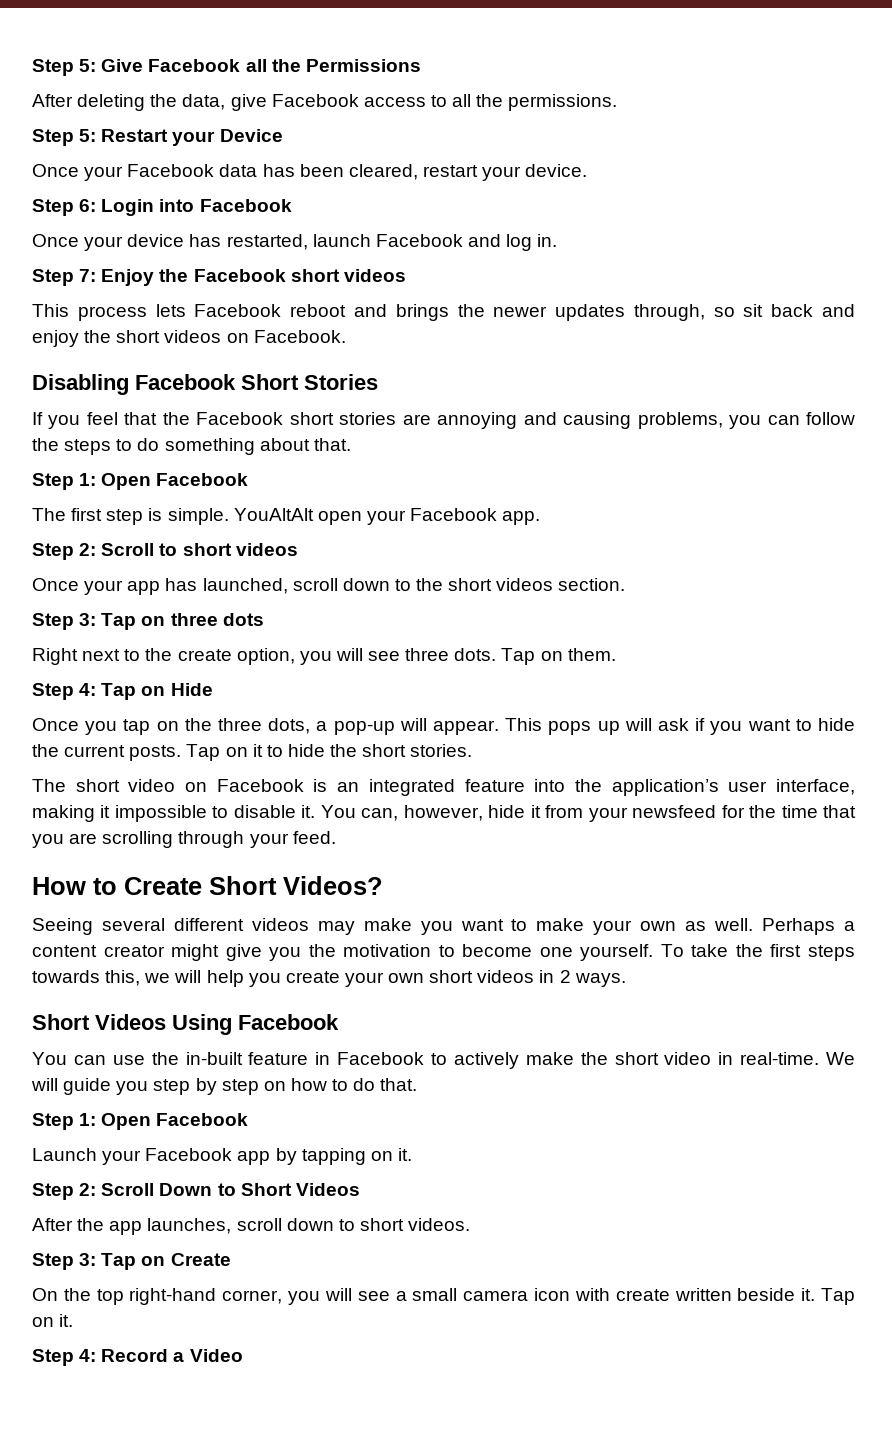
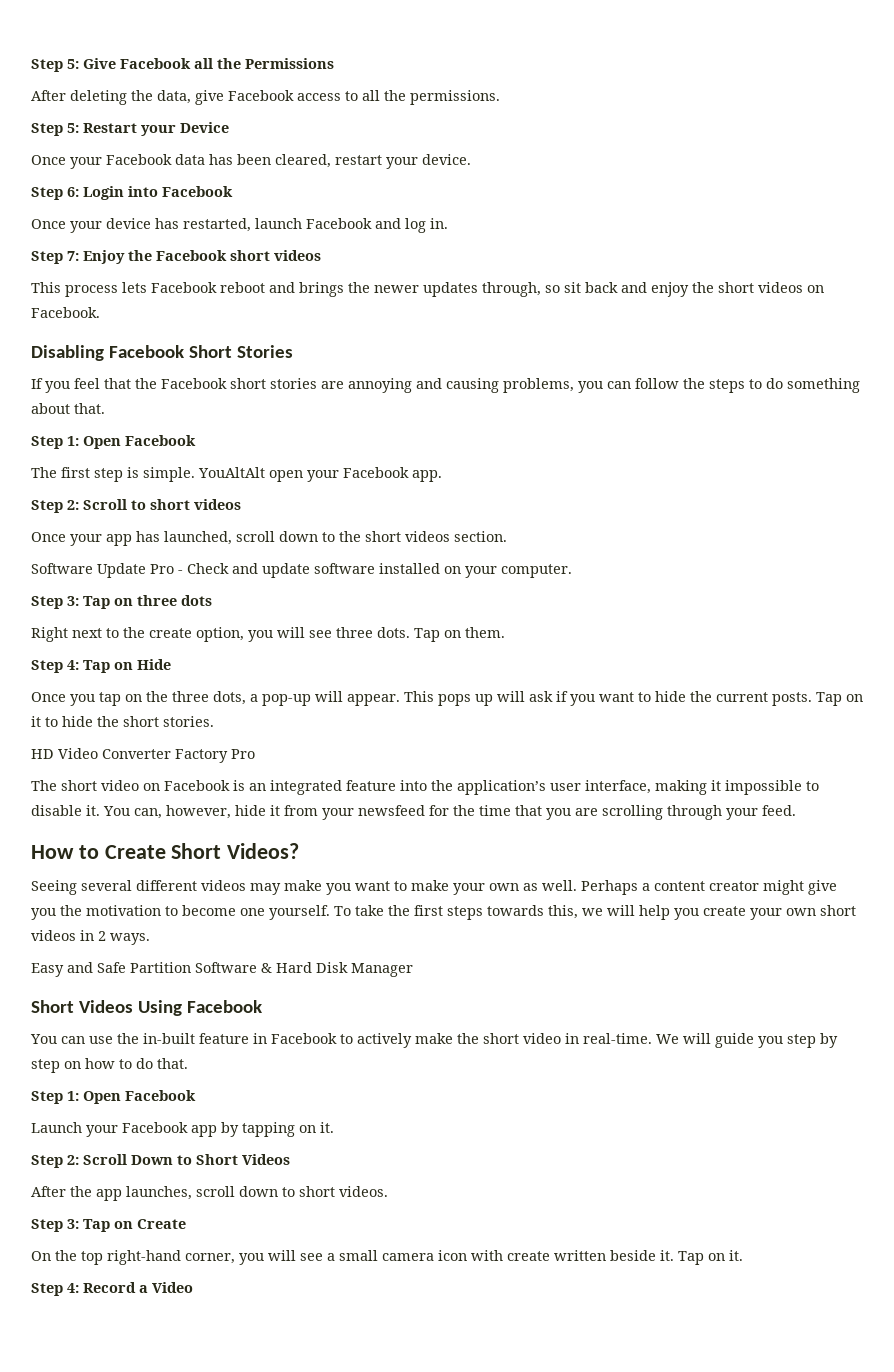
(626, 584) none -> [31,563,572,578] // Software Update Pro - Check and update software installed on your computer.
(473, 750) none -> [31,748,255,763] // HD Video Converter Factory Pro
(626, 980) none -> [31,962,413,977] // Easy and Safe Partition Software & Hard Disk Manager

